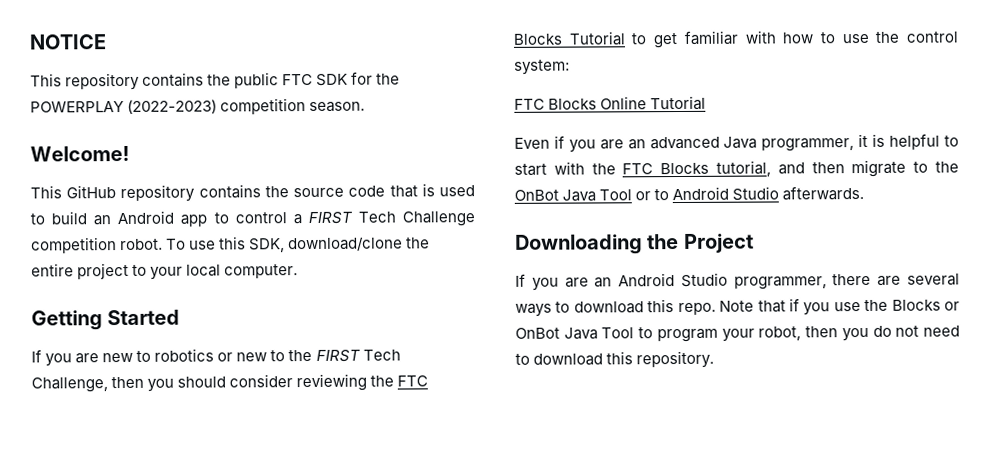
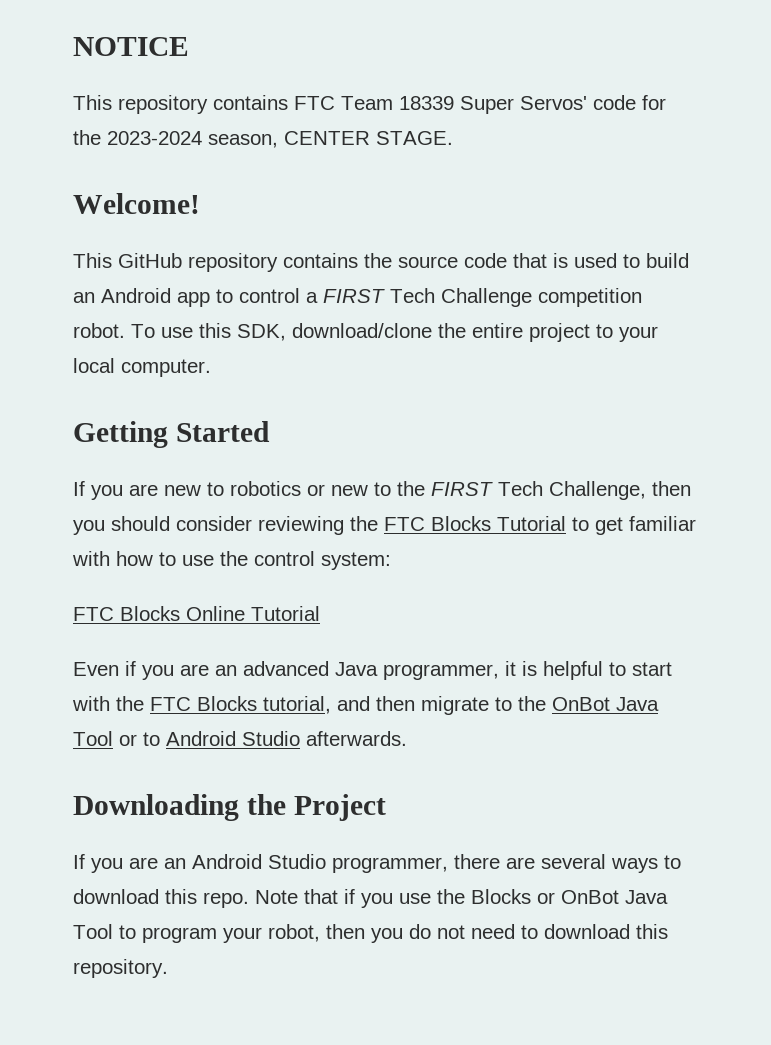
[207,71,401,89] [30,98,366,115] the public FTC SDK for the POWERPLAY (2022-2023) competition season. -> [294,95,666,114] [73,130,453,148] FTC Team 18339 Super Servos' code for the 2023-2024 season, CENTER STAGE.

